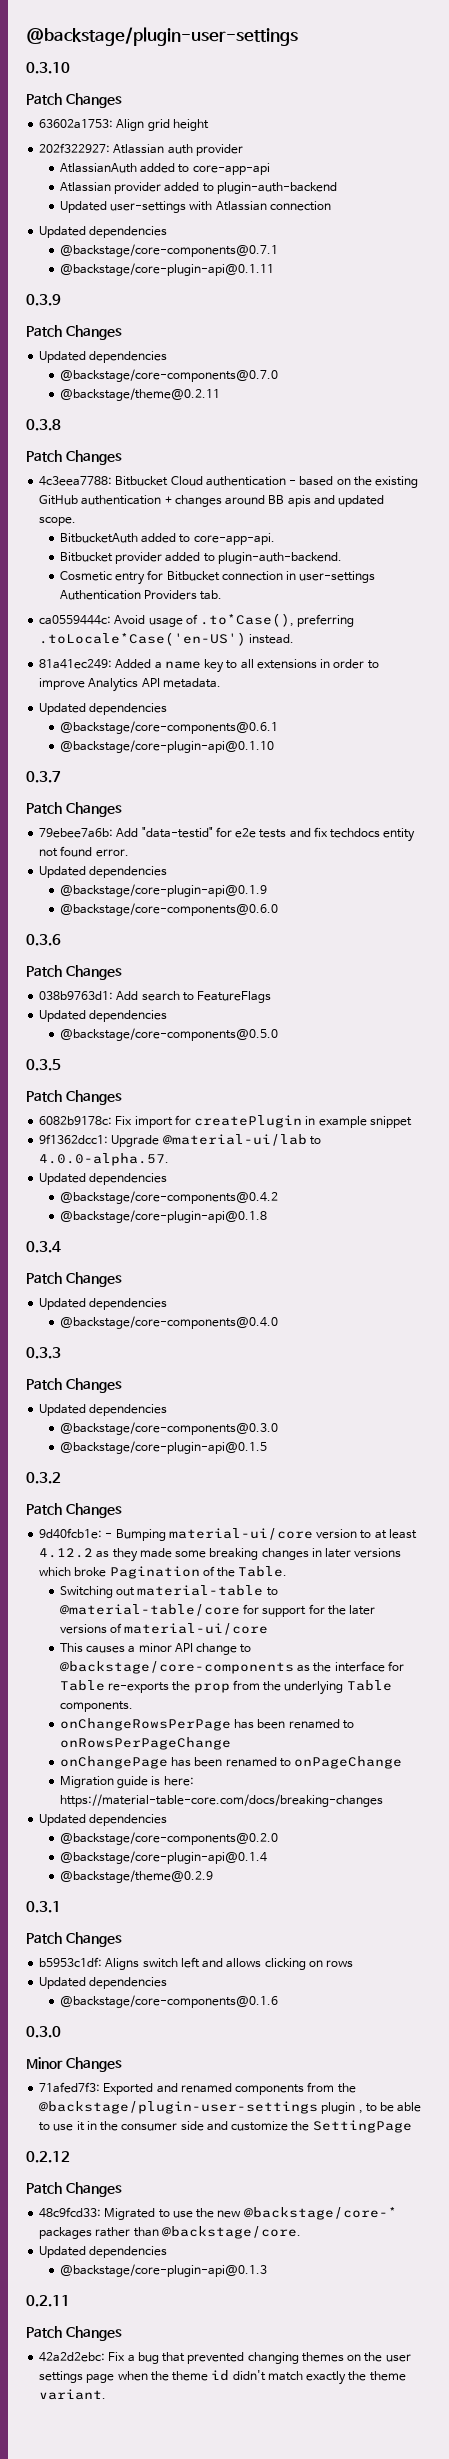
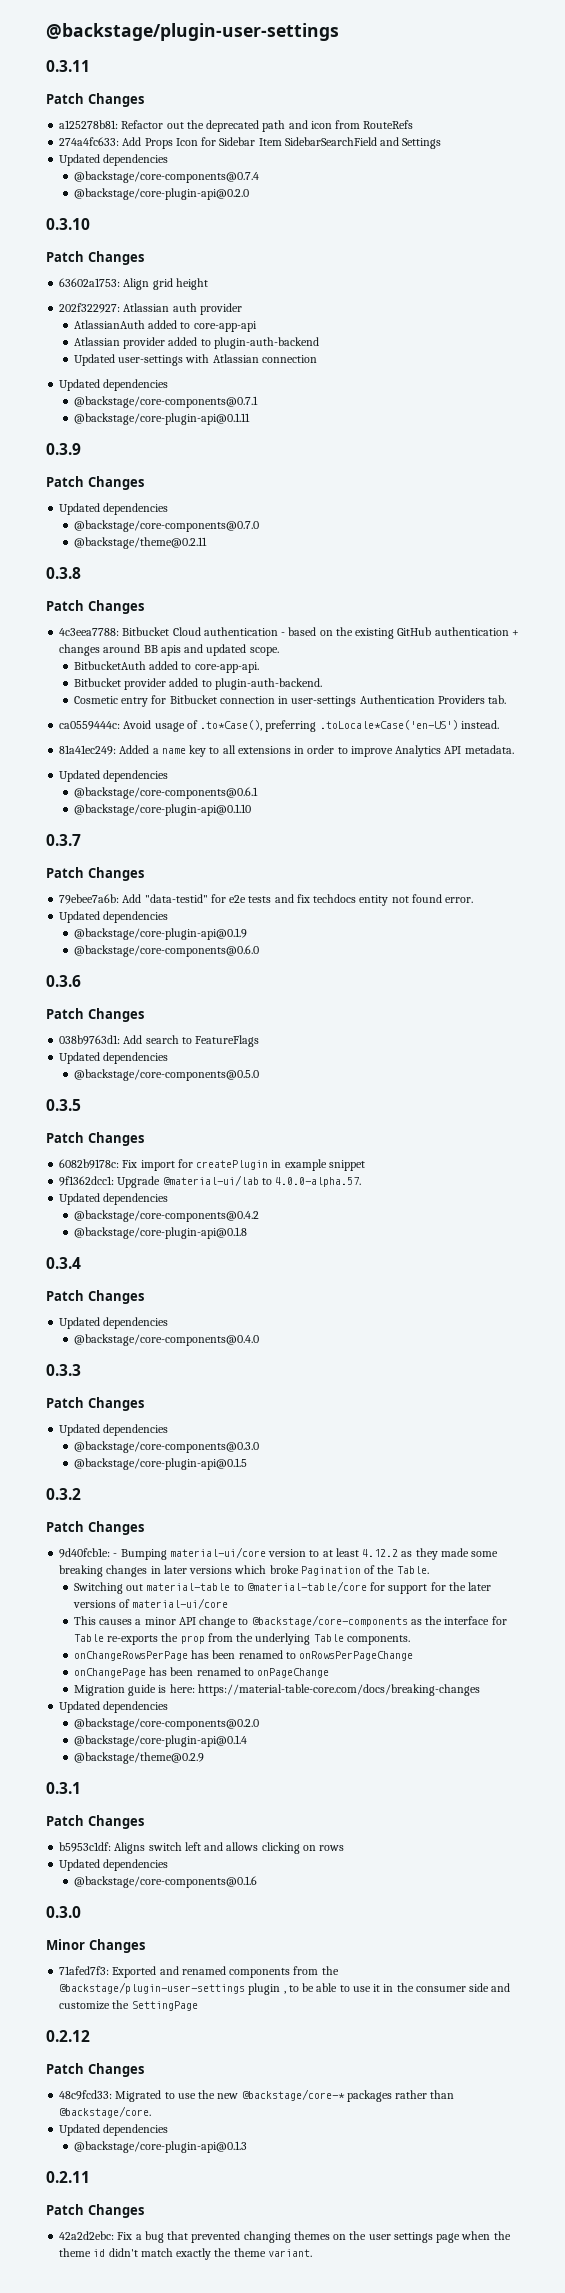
[26,27,298,46] @backstage/plugin-user-settings -> [46,23,339,41] [46,60,90,72] [46,93,144,107] [59,120,414,132] [59,137,442,149] [59,154,169,166] [73,171,259,183] [73,188,249,200] @backstage/plugin-user-settings // 0.3.11 // Patch Changes // a125278b81: Refactor out the deprecated path and icon from RouteRefs // 274a4fc633: Add Props Icon for Sidebar Item SidebarSearchField and Settings // Updated dependencies // @backstage/core-components@0.7.4 // @backstage/core-plugin-api@0.2.0

